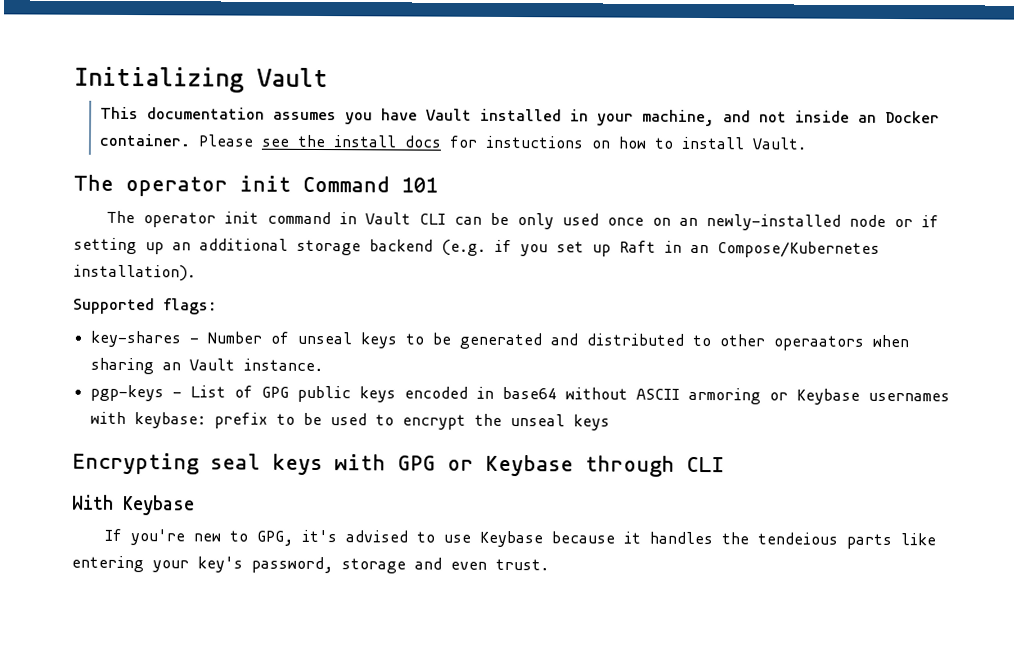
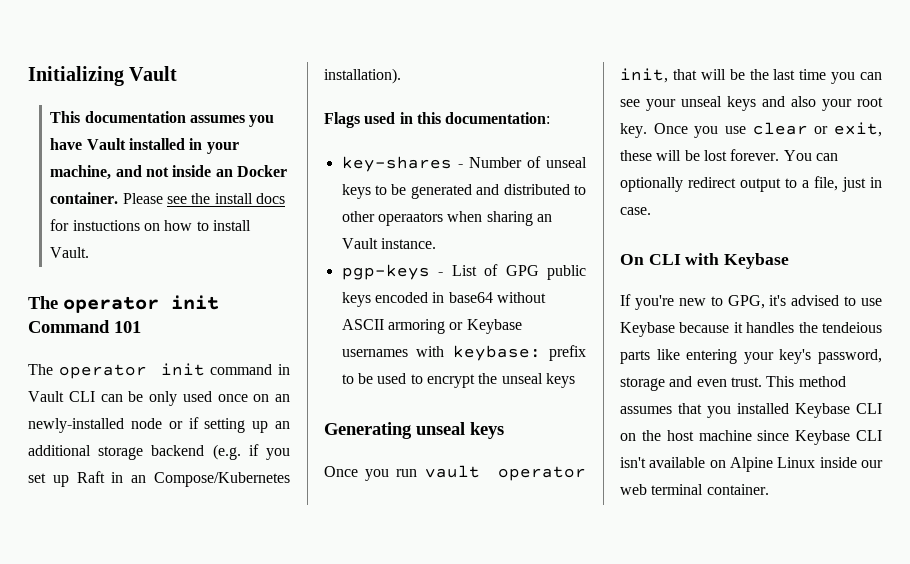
[73,297,217,315] Supported flags: -> [324,112,551,128] Flags used in this documentation:
[72,452,725,477] [72,494,114,510] Encrypting seal keys with GPG or Keybase through CLI // With -> [324,422,504,439] [324,465,586,481] [620,68,882,84] [620,96,883,111] [620,122,882,138] [620,149,838,161] [620,176,882,192] [620,207,651,215] [620,253,720,265] Generating unseal keys // Once you run vault operator init, that will be the last time you can see your unseal keys and also your root key. Once you use clear or exit, these will be lost forever. You can optionally redirect output to a file, just in case. // On CLI with
(549, 564) none -> [766,376,846,387] [620,403,882,418] [620,430,882,445] [620,457,883,472] [620,484,769,495] This method assumes that you installed Keybase CLI on the host machine since Keybase CLI isn't available on Alpine Linux inside our web terminal container.

